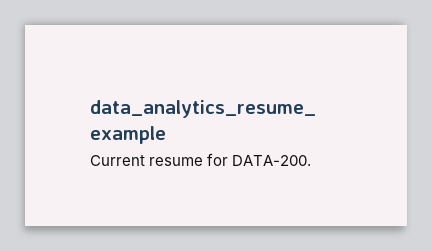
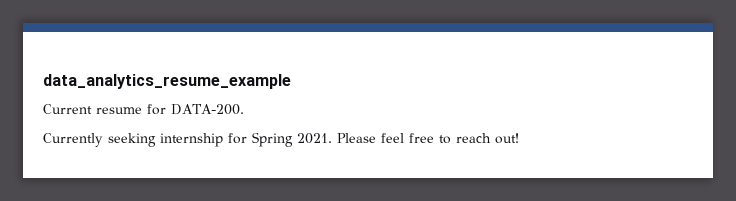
(312, 160) none -> [43,132,519,147] // Currently seeking internship for Spring 2021. Please feel free to reach out!

